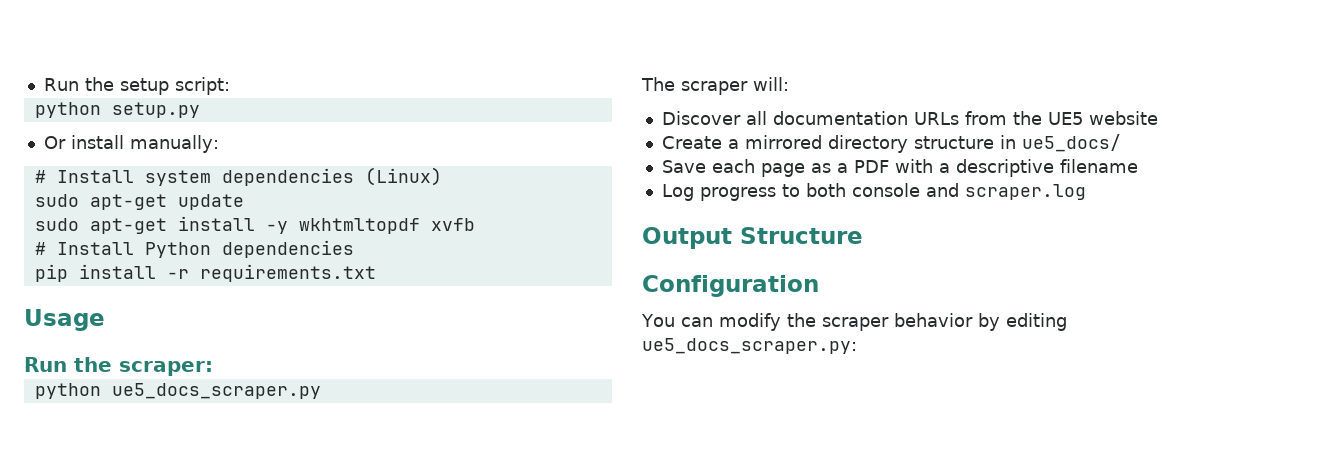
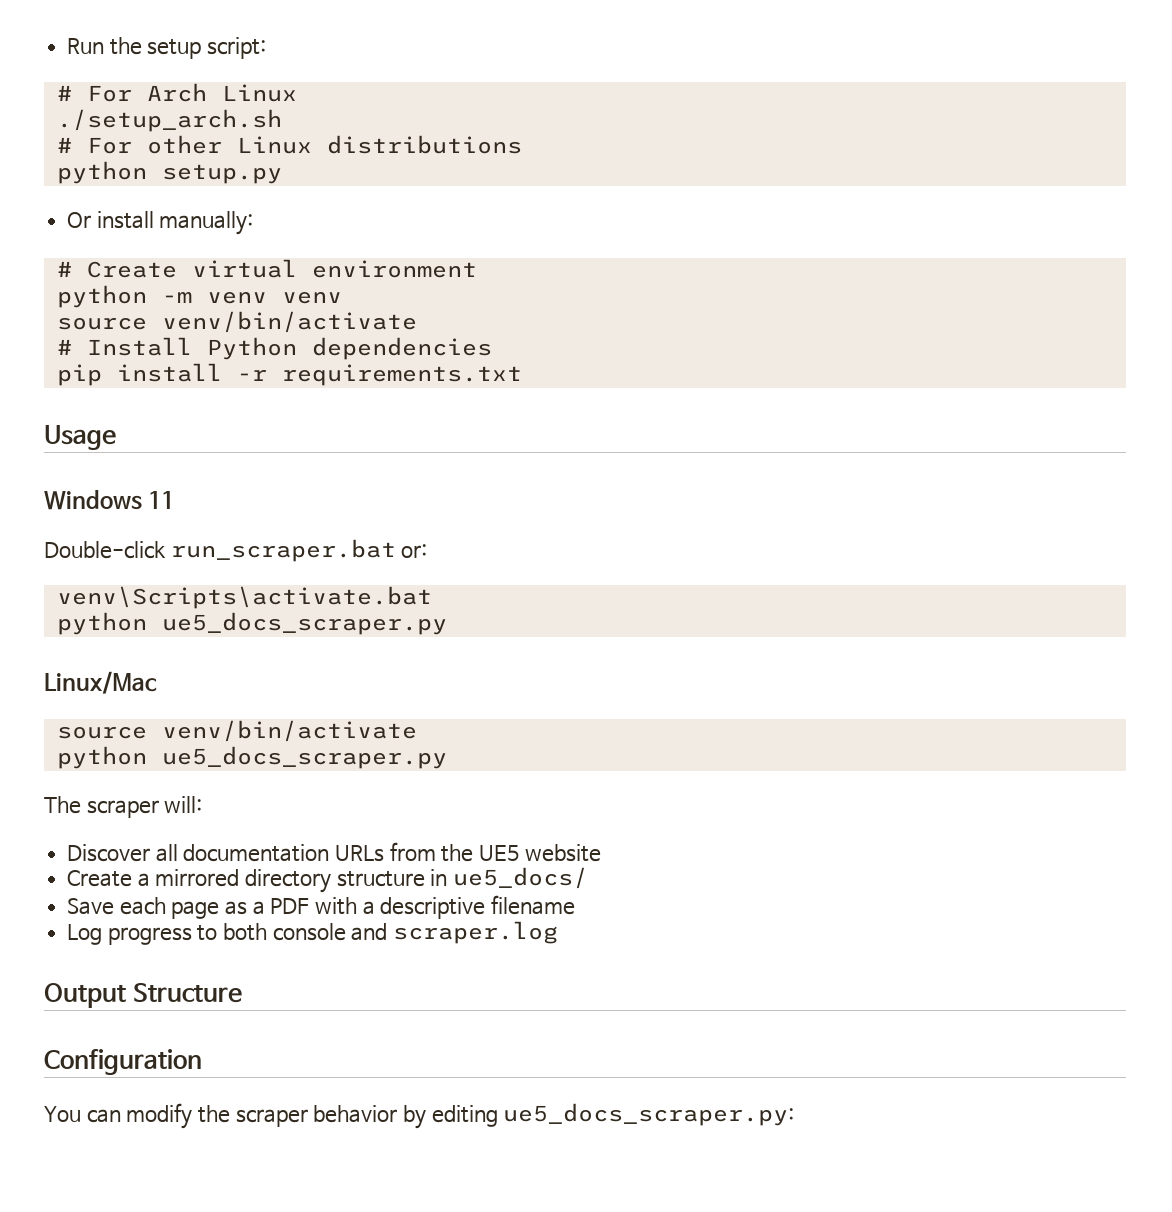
(230, 86) none -> [56,83,297,102] [56,109,282,132] [56,135,522,154] // # For Arch Linux // ./setup_arch.sh // # For other Linux distributions
[56,167,442,186] [34,194,244,210] [34,216,475,234] Install system dependencies (Linux) // sudo apt-get update // sudo apt-get install -y wkhtmltopdf xvfb -> [86,259,477,278] [56,285,342,308] [56,311,417,333] Create virtual environment // python -m venv venv // source venv/bin/activate
[24,357,213,376] Run the scraper: -> [44,490,175,510] [44,539,428,562] [56,586,432,609] [56,612,447,635] [44,671,157,694] [56,720,417,742] Windows 11 // Double-click run_scraper.bat or: // venv\Scripts\activate.bat // python ue5_docs_scraper.py // Linux/Mac // source venv/bin/activate

